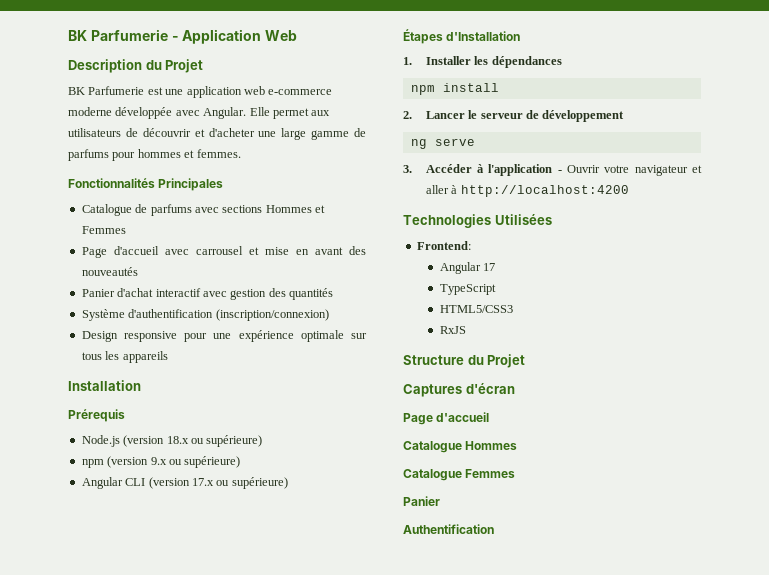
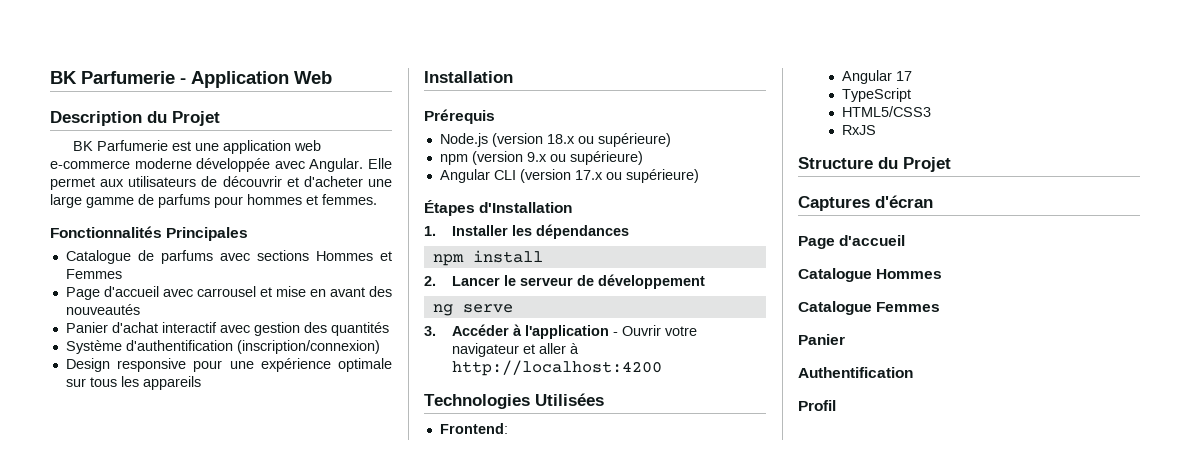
(494, 529) none -> [798,400,836,411] // Profil

